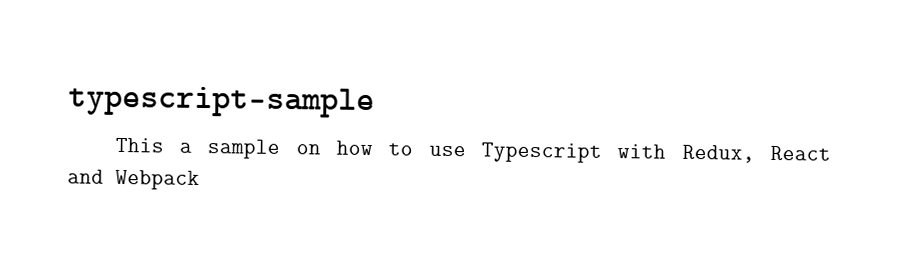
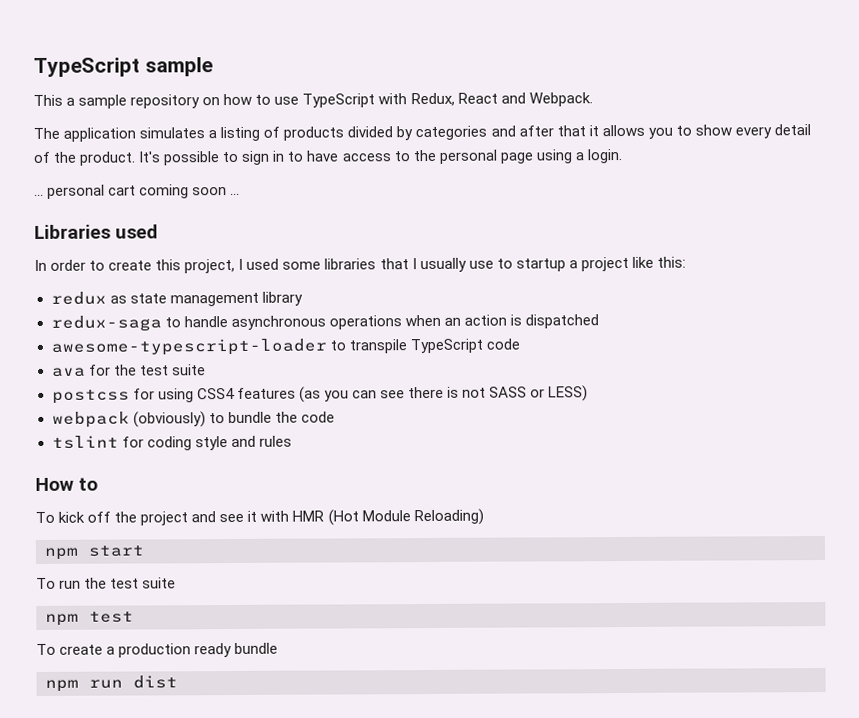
[68,85,375,119] typescript-sample -> [33,57,213,78] TypeScript sample
(281, 149) none -> [130,94,201,109] repository
[480,142,602,163] Typescript -> [302,93,376,108] TypeScript
[115,169,200,190] Webpack -> [528,92,593,107] [33,124,811,142] [33,149,623,166] [34,184,241,199] [34,224,159,239] [34,256,686,274] [50,291,303,307] [50,314,599,332] [50,338,520,356] [51,364,206,377] [51,385,589,404] [51,411,335,428] [51,435,292,451] [35,477,99,491] [35,508,484,526] [44,545,144,560] [36,577,177,589] [45,611,134,626] [36,642,279,658] [45,675,178,692] Webpack. // The application simulates a listing of products divided by categories and after that it allows you to show every detail of the product. It's possible to sign in to have access to the personal page using a login. // ... personal cart coming soon ... // Libraries used // In order to create this project, I used some libraries that I usually use to startup a project like this: // redux as state management library // redux-saga to handle asynchronous operations when an action is dispatched // awesome-typescript-loader to transpile TypeScript code // ava for the test suite // postcss for using CSS4 features (as you can see there is not SASS or LESS) // webpack (obviously) to bundle the code // tslint for coding style and rules // How to // To kick off the project and see it with HMR (Hot Module Reloading) // npm start // To run the test suite // npm test // To create a production ready bundle // npm run dist

